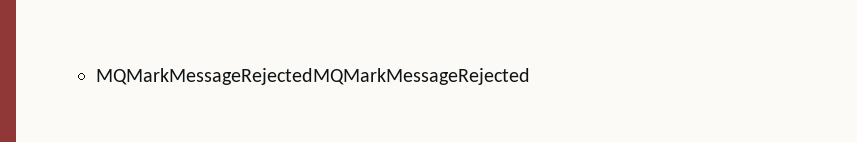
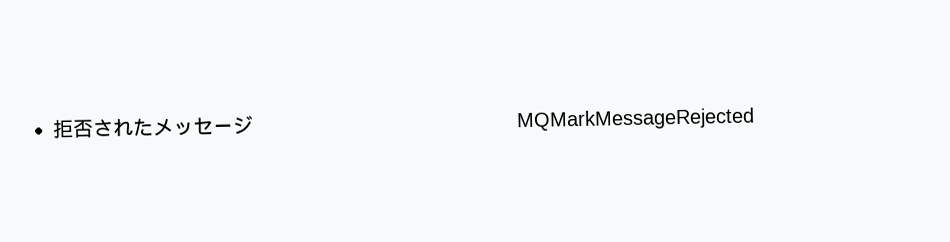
[96,68,530,85] MQMarkMessageRejectedMQMarkMessageRejected -> [52,107,755,139] 拒否されたメッセージMQMarkMessageRejected

